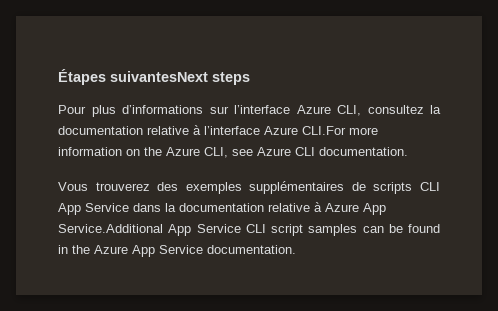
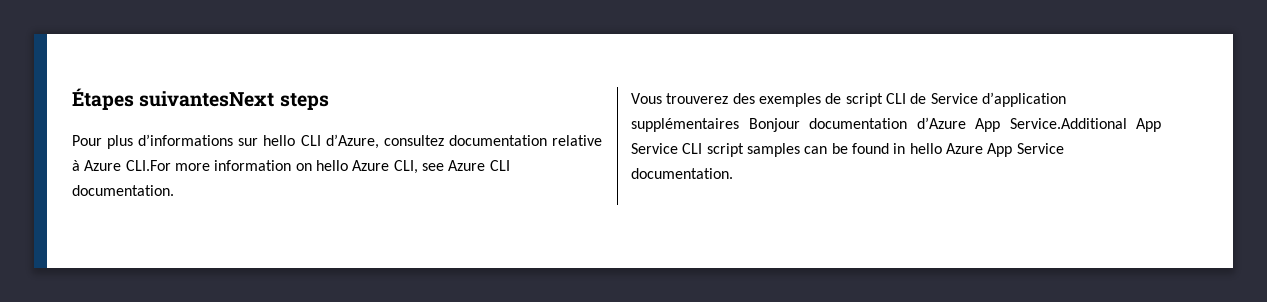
[234,105,441,116] [58,125,260,135] l’interface Azure CLI, consultez la documentation relative à l’interface -> [263,134,602,149] [72,160,80,171] hello CLI d’Azure, consultez documentation relative à
[144,147,162,156] the -> [315,160,348,171] hello
[249,181,440,194] [58,202,359,215] supplémentaires de scripts CLI App Service dans la documentation relative à Azure -> [825,92,1066,107] [631,117,966,132] de script CLI de Service d’application supplémentaires Bonjour documentation d’Azure
[72,245,90,254] the -> [909,143,942,154] hello

